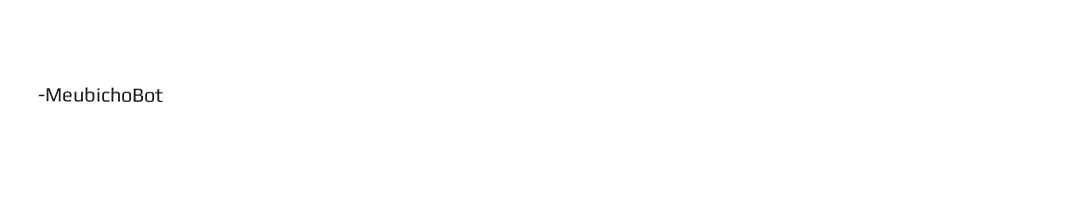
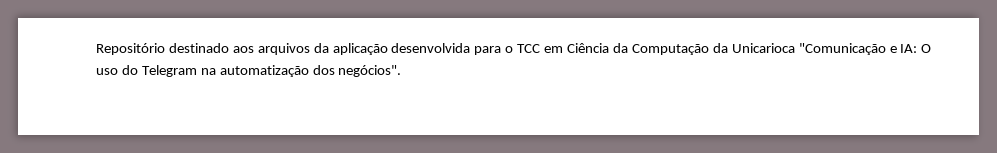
[37,87,164,103] -MeubichoBot -> [96,43,932,55] [96,65,402,77] Repositório destinado aos arquivos da aplicação desenvolvida para o TCC em Ciência da Computação da Unicarioca "Comunicação e IA: O uso do Telegram na automatização dos negócios".

